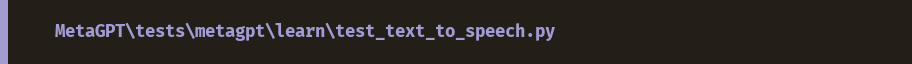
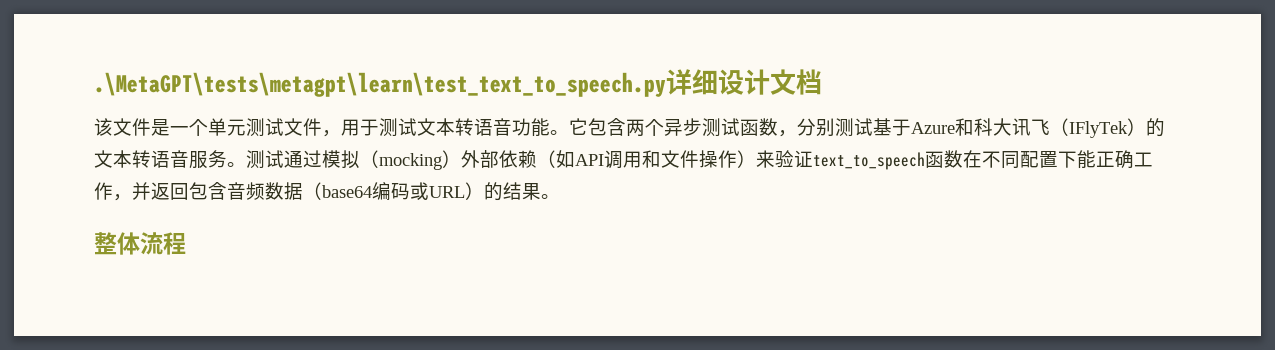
[55,22,555,41] MetaGPT\tests\metagpt\learn\test_text_to_speech.py -> [94,69,822,97] [94,118,1165,138] [94,150,1153,170] [94,182,560,201] [94,232,186,255] .\MetaGPT\tests\metagpt\learn\test_text_to_speech.py详细设计文档 // 该文件是一个单元测试文件，用于测试文本转语音功能。它包含两个异步测试函数，分别测试基于Azure和科大讯飞（IFlyTek）的文本转语音服务。测试通过模拟（mocking）外部依赖（如API调用和文件操作）来验证text_to_speech函数在不同配置下能正确工作，并返回包含音频数据（base64编码或URL）的结果。 // 整体流程

